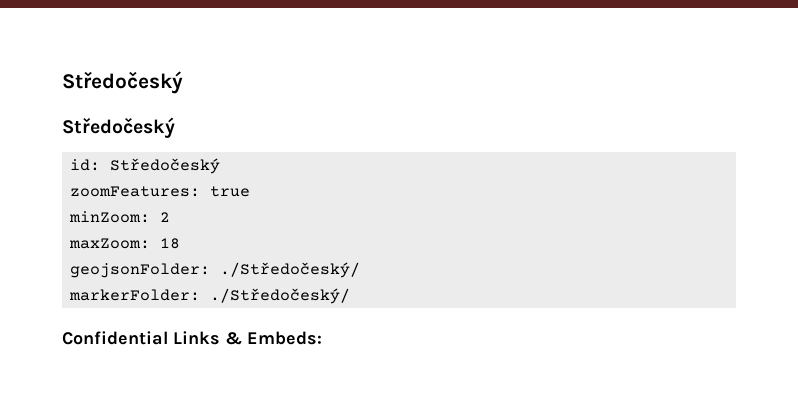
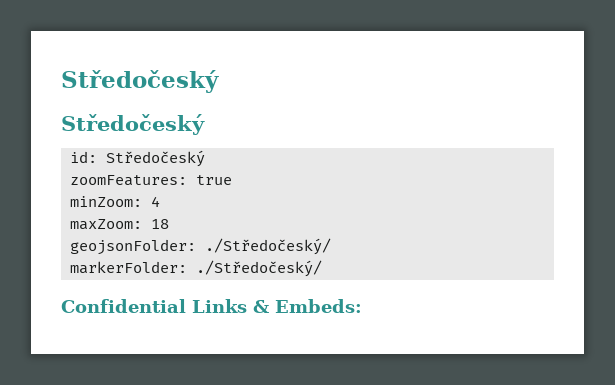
[160,212,171,222] 2 -> [150,196,160,207] 4

